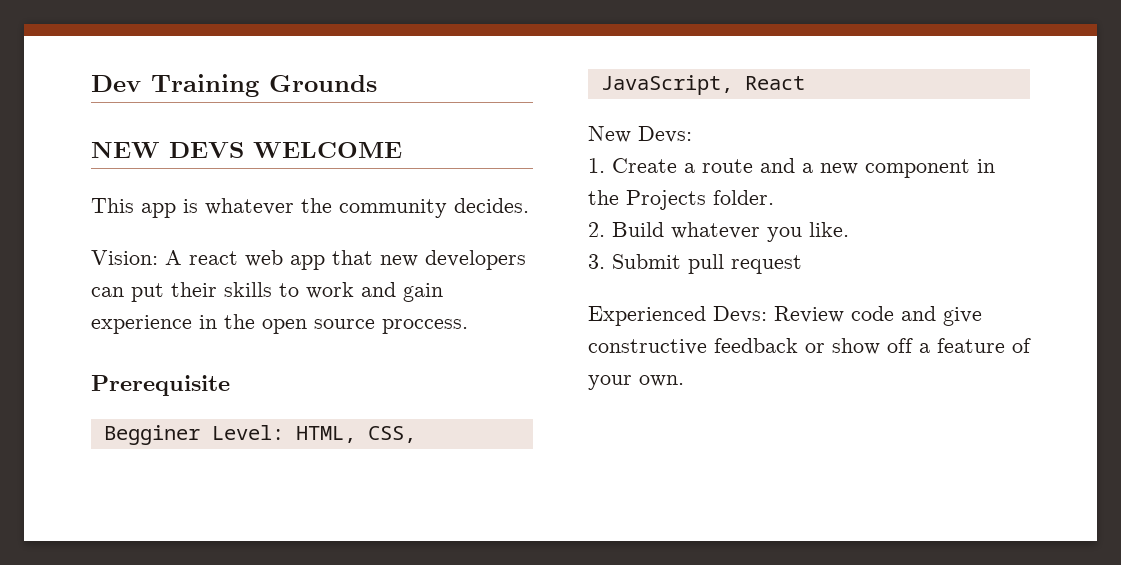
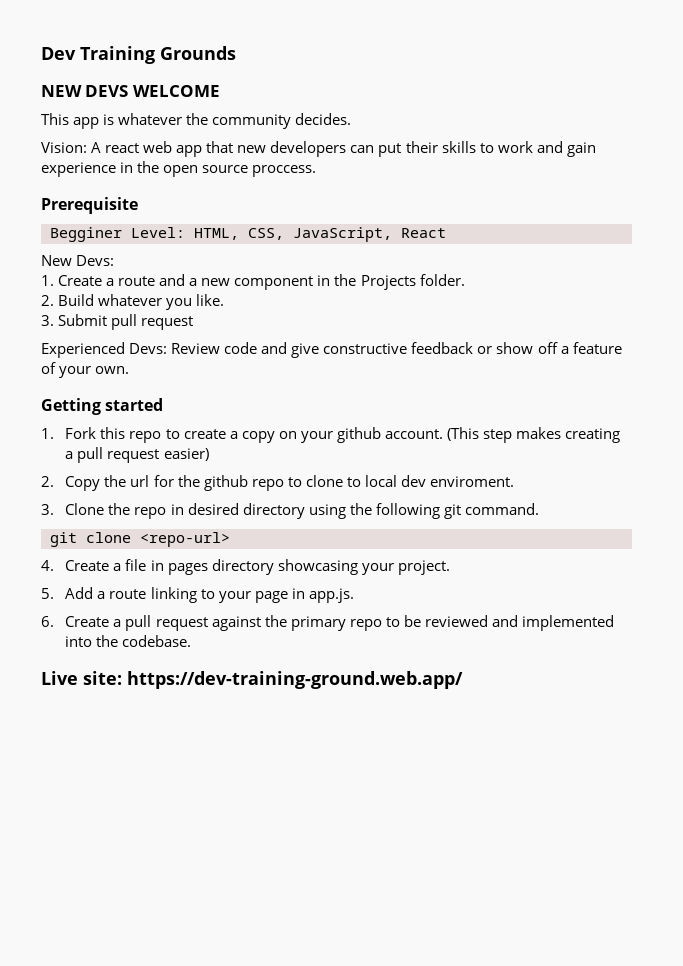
(684, 381) none -> [41,398,164,415] [41,427,621,443] [65,447,209,463] [41,475,514,491] [41,503,539,519] [50,532,230,547] [41,559,450,575] [41,587,354,603] [41,615,614,631] [65,635,192,647] [41,671,463,689] // Getting started // 1. Fork this repo to create a copy on your github account. (This step makes creating a pull request easier) // 2. Copy the url for the github repo to clone to local dev enviroment. // 3. Clone the repo in desired directory using the following git command. // git clone <repo-url> // 4. Create a file in pages directory showcasing your project. // 5. Add a route linking to your page in app.js. // 6. Create a pull request against the primary repo to be reviewed and implemented into the codebase. // Live site: https://dev-training-ground.web.app/

